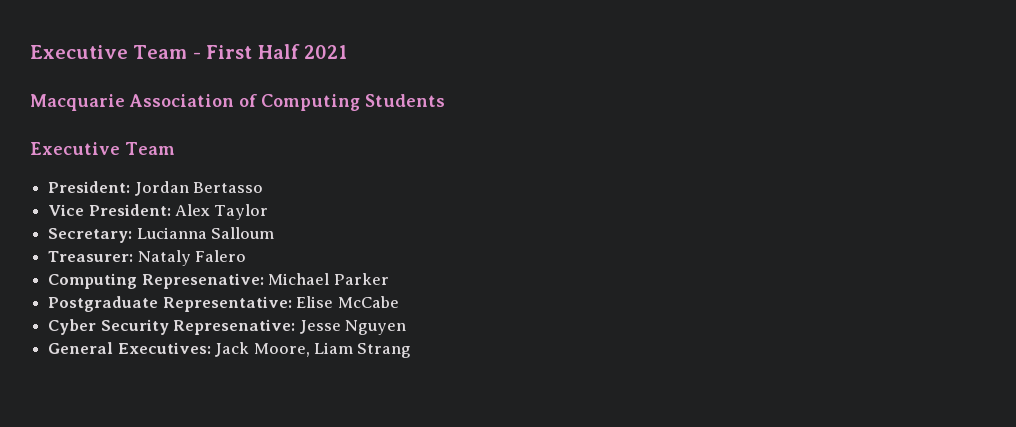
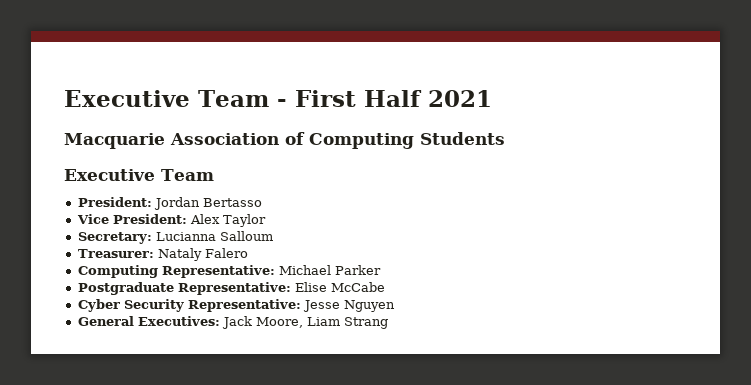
[141,273,264,289] Represenative: -> [161,265,275,278] Representative:
[173,319,296,335] Represenative: -> [187,299,301,312] Representative:

